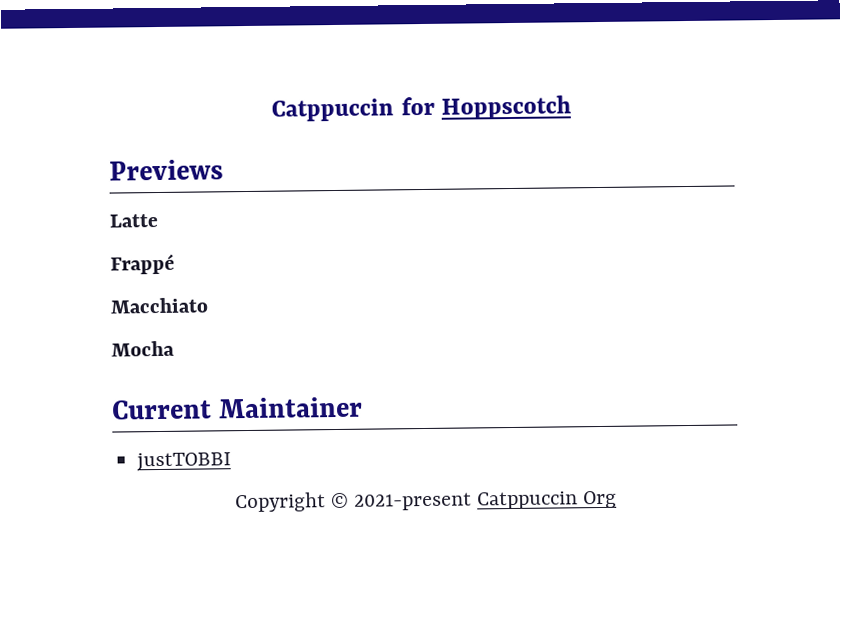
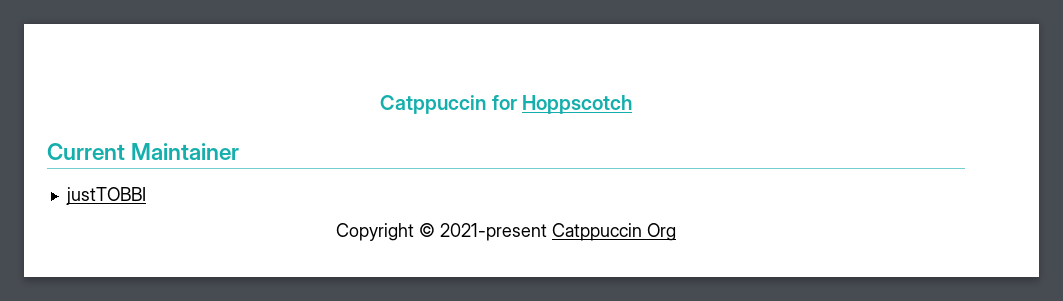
[109,159,224,181] [109,214,158,228] [110,253,175,275] [110,297,208,314] [111,340,175,357] // Previews // Latte // Frappé // Macchiato // Mocha -> (632, 104) none

